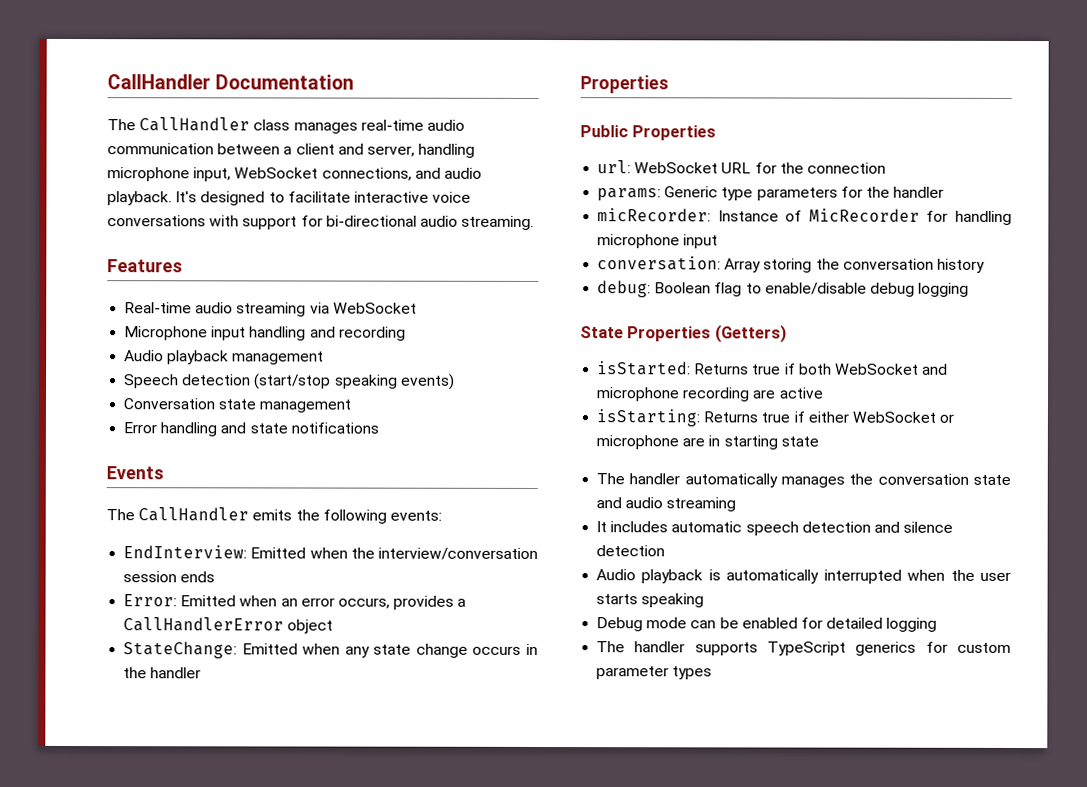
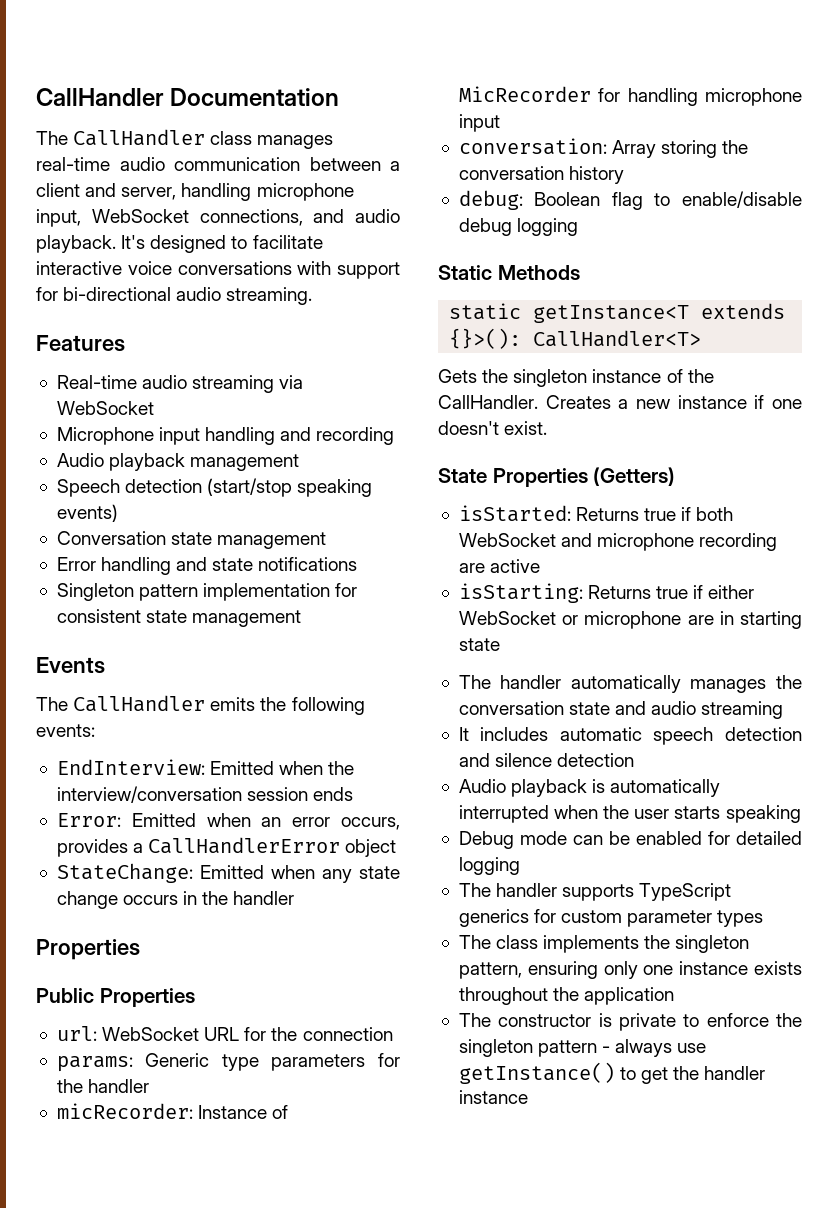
(379, 428) none -> [56,583,358,601] [56,609,302,627] // Singleton pattern implementation for consistent state management
(970, 289) none -> [438,265,580,280] [449,303,786,323] [449,328,702,349] [438,369,714,387] [438,395,803,409] [438,421,548,435] // Static Methods // static getInstance<T extends {}>(): CallHandler<T> // Gets the singleton instance of the CallHandler. Creates a new instance if one doesn't exist.
(713, 673) none -> [458,935,750,953] [458,961,802,979] [458,987,675,1005] [458,1013,803,1031] [458,1039,707,1057] [458,1062,766,1084] [458,1090,528,1104] // The class implements the singleton pattern, ensuring only one instance exists throughout the application // The constructor is private to enforce the singleton pattern - always use getInstance() to get the handler instance

